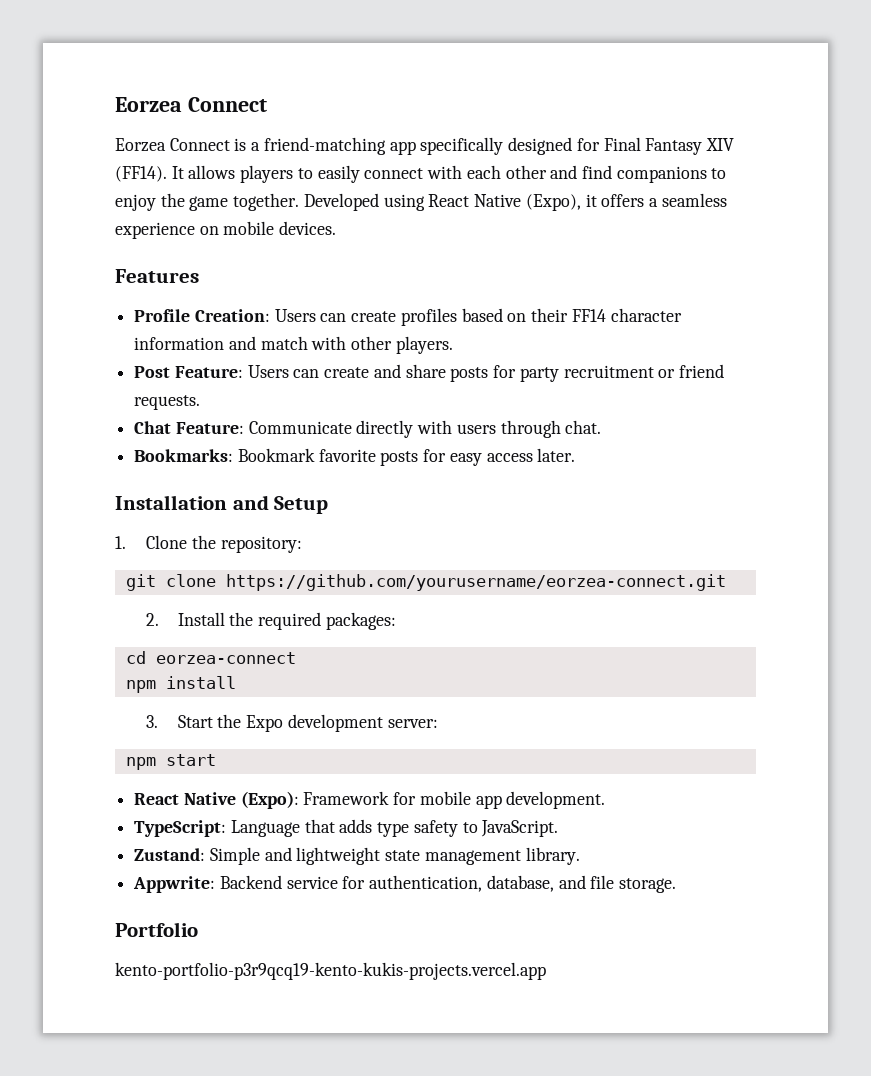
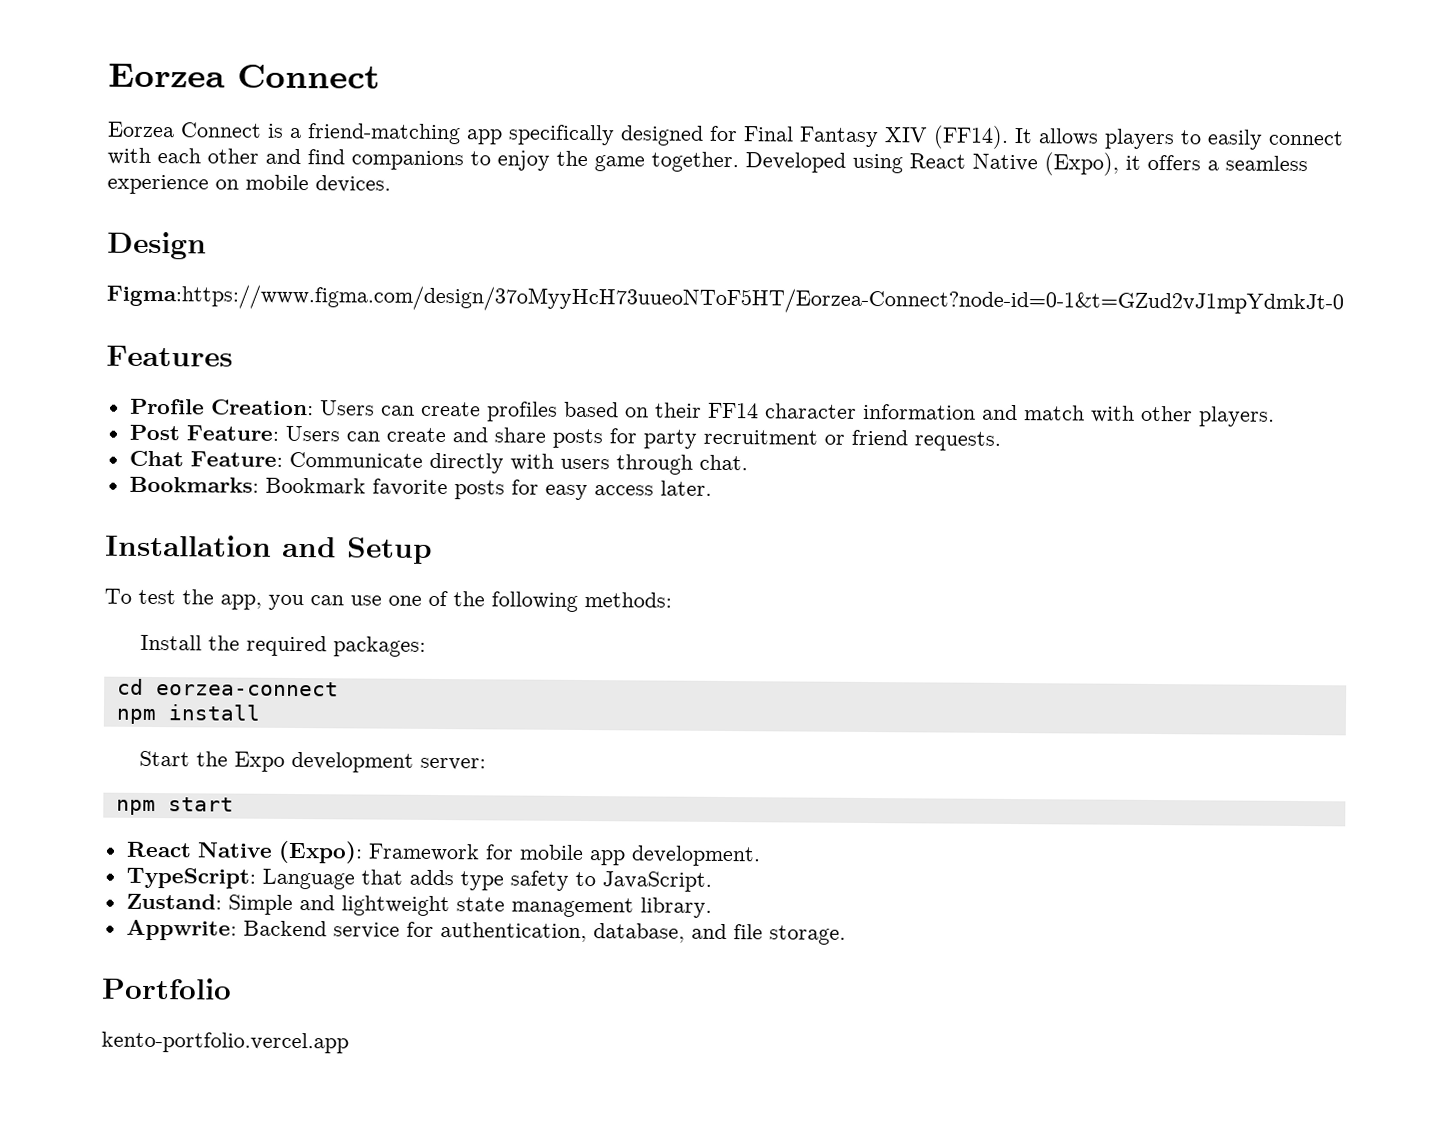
(337, 228) none -> [107,231,207,260] [106,283,1344,317] // Design // Figma:https://www.figma.com/design/37oMyyHcH73uueoNToF5HT/Eorzea-Connect?node-id=0-1&t=GZud2vJ1mpYdmkJt-0
[115,535,302,553] [125,574,726,591] [146,613,160,626] 1. Clone the repository: // git clone https://github.com/yourusername/eorzea-connect.git // 2. -> [104,588,672,612] To test the app, you can use one of the following methods: //
[146,715,159,728] 3. -> (261, 712) none
[115,962,546,980] kento-portfolio-p3r9qcq19-kento-kukis-projects.vercel.app -> [101,1031,349,1054] kento-portfolio.vercel.app

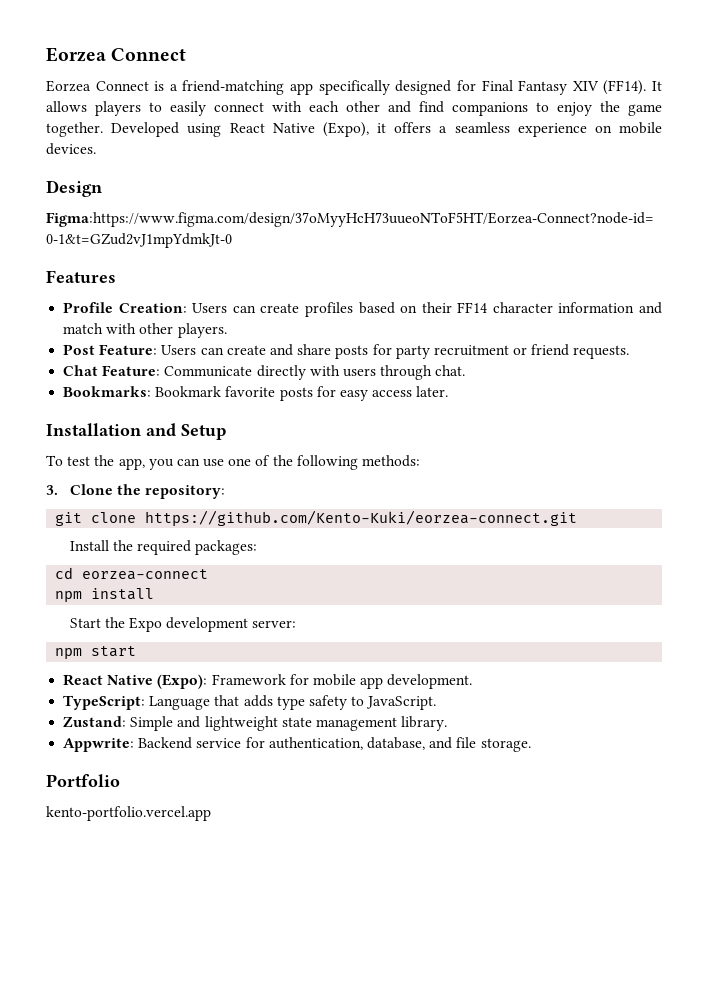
(672, 600) none -> [46,484,226,499] [55,510,578,526] // 3. Clone the repository: // git clone https://github.com/Kento-Kuki/eorzea-connect.git

